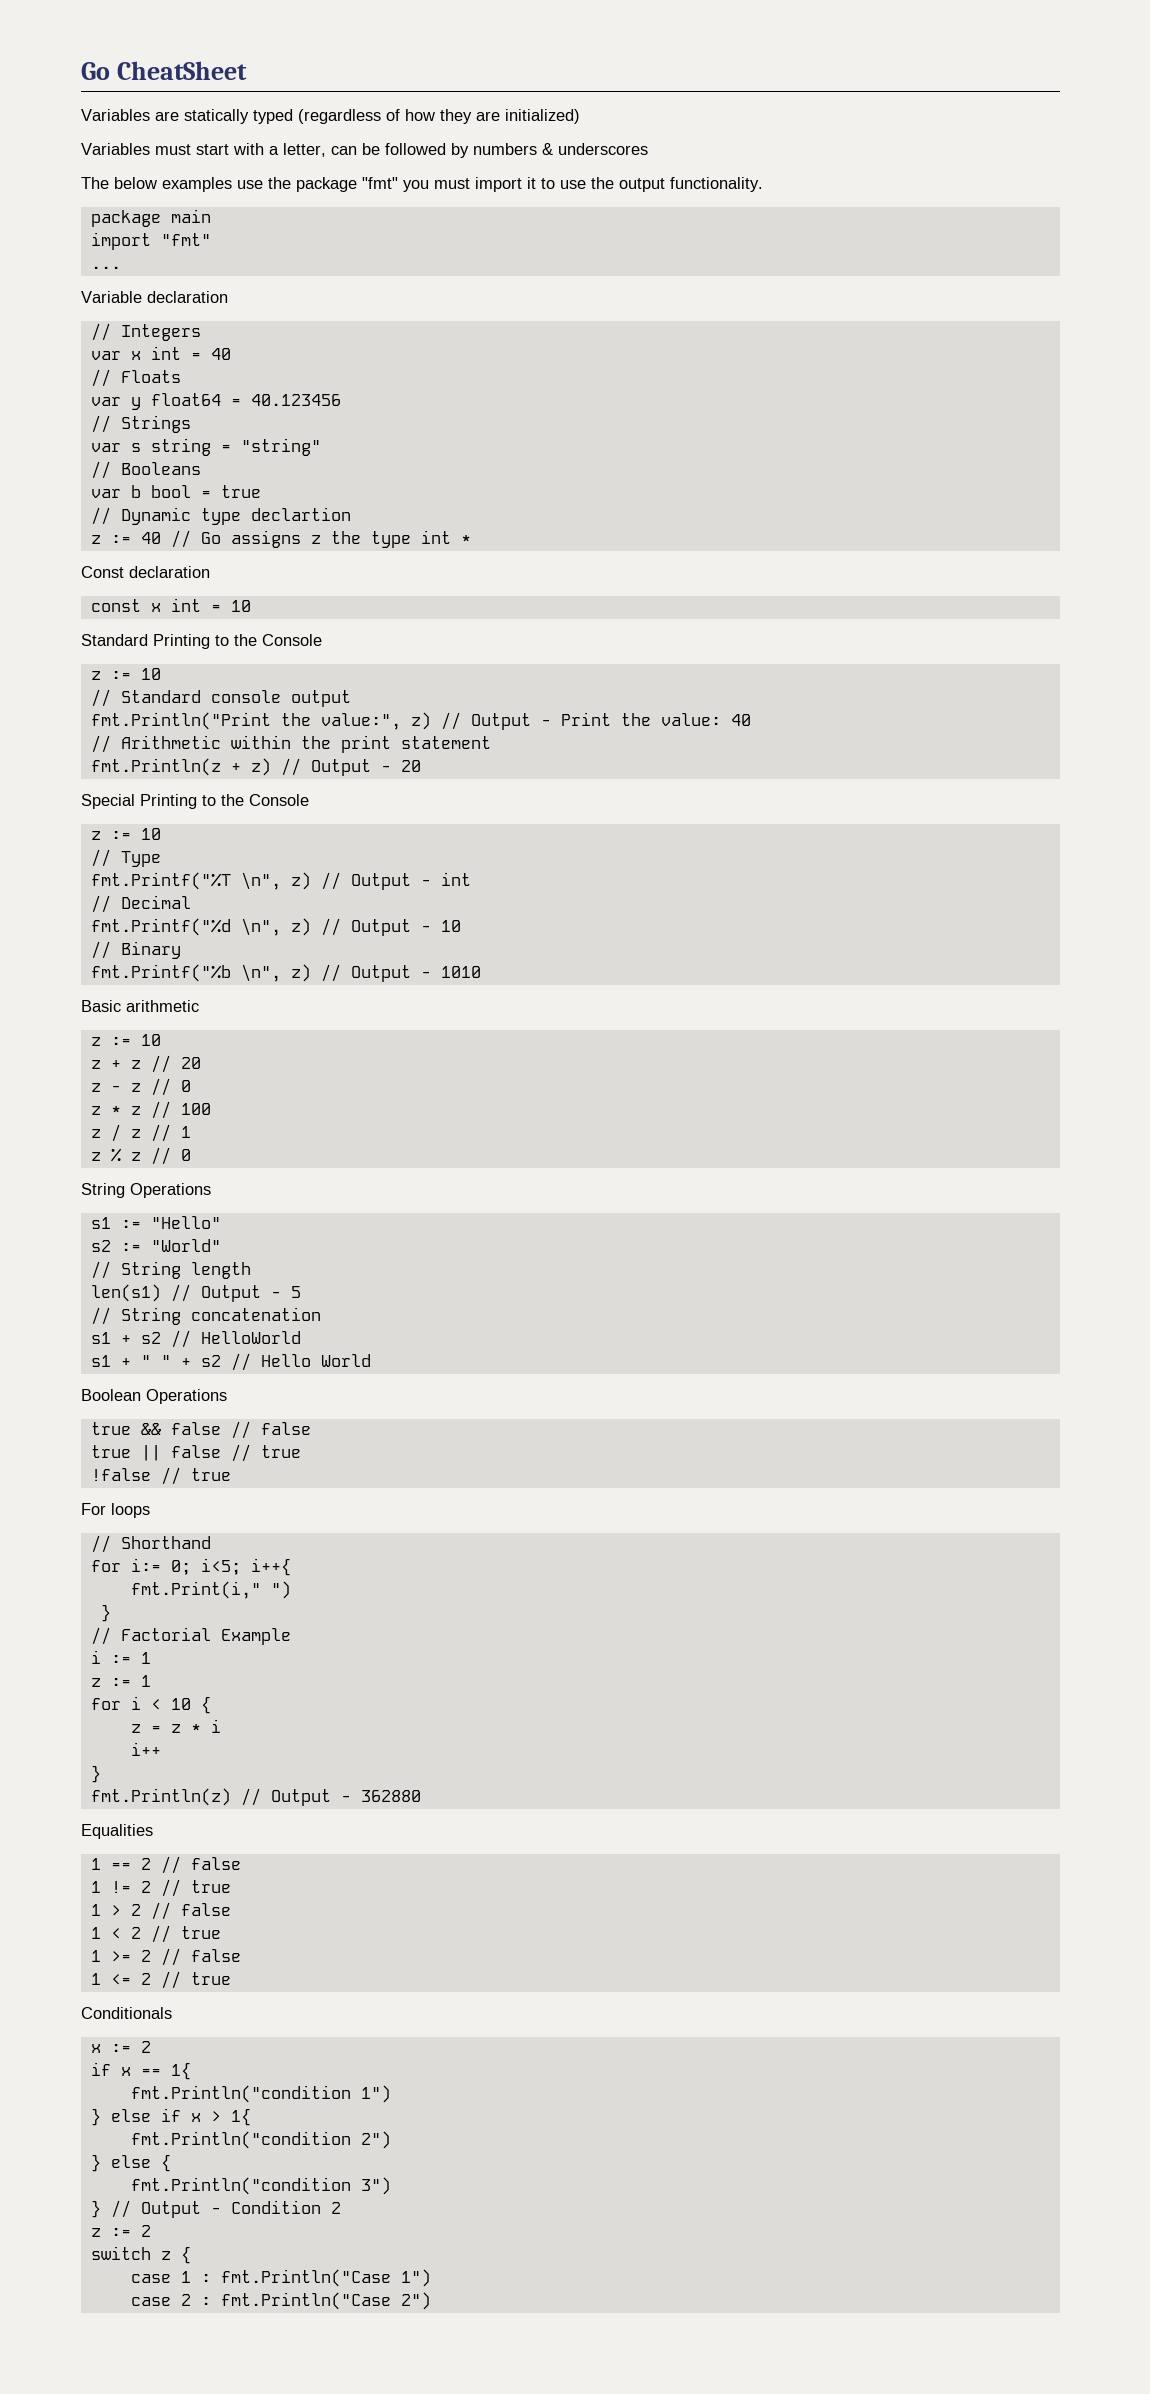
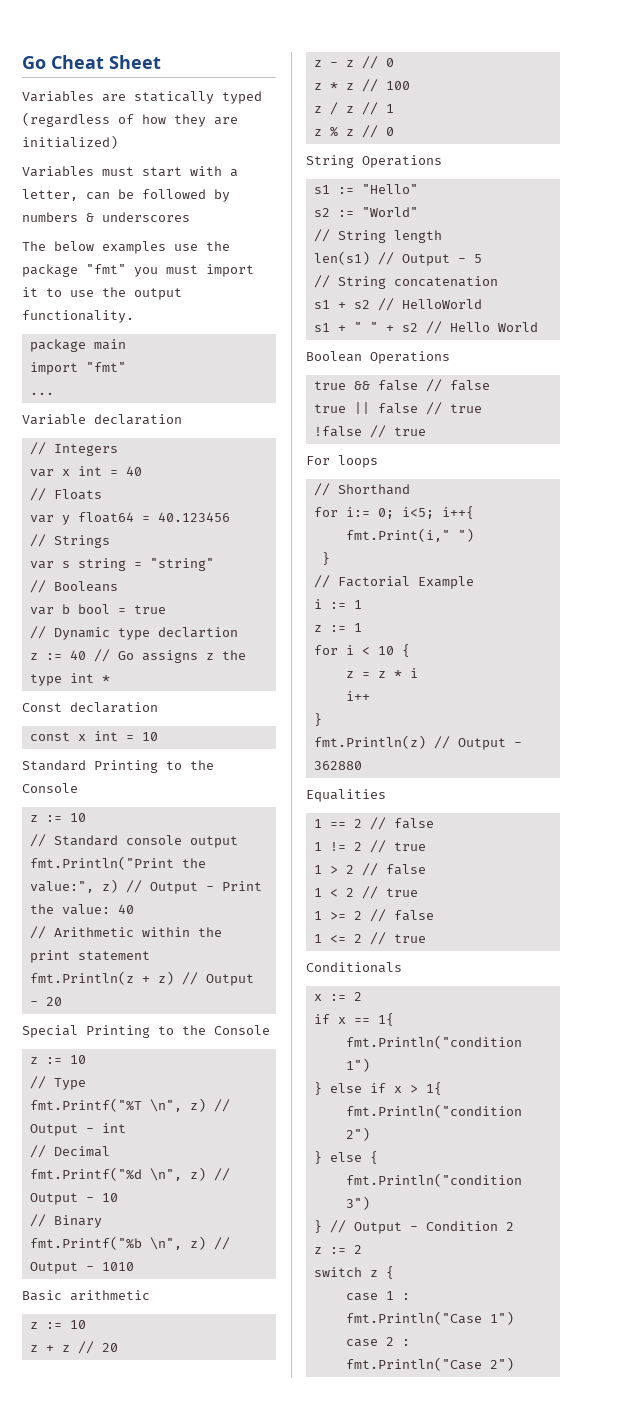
[81,61,248,80] Go CheatSheet -> [22,55,161,69] Go Cheat Sheet

